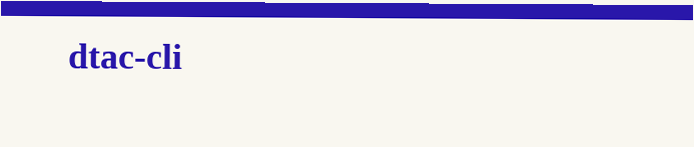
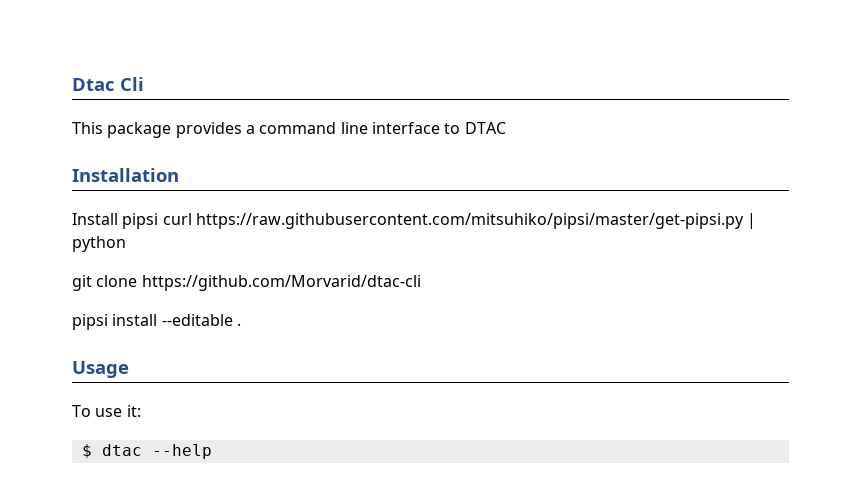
[68,43,183,69] dtac-cli -> [72,77,144,91] [72,122,506,138] [72,168,179,182] [72,213,757,229] [72,236,126,252] [72,275,421,291] [72,314,241,330] [72,361,129,378] [72,405,141,417] [81,444,212,459] Dtac Cli // This package provides a command line interface to DTAC // Installation // Install pipsi curl https://raw.githubusercontent.com/mitsuhiko/pipsi/master/get-pipsi.py | python // git clone https://github.com/Morvarid/dtac-cli // pipsi install --editable . // Usage // To use it: // $ dtac --help

